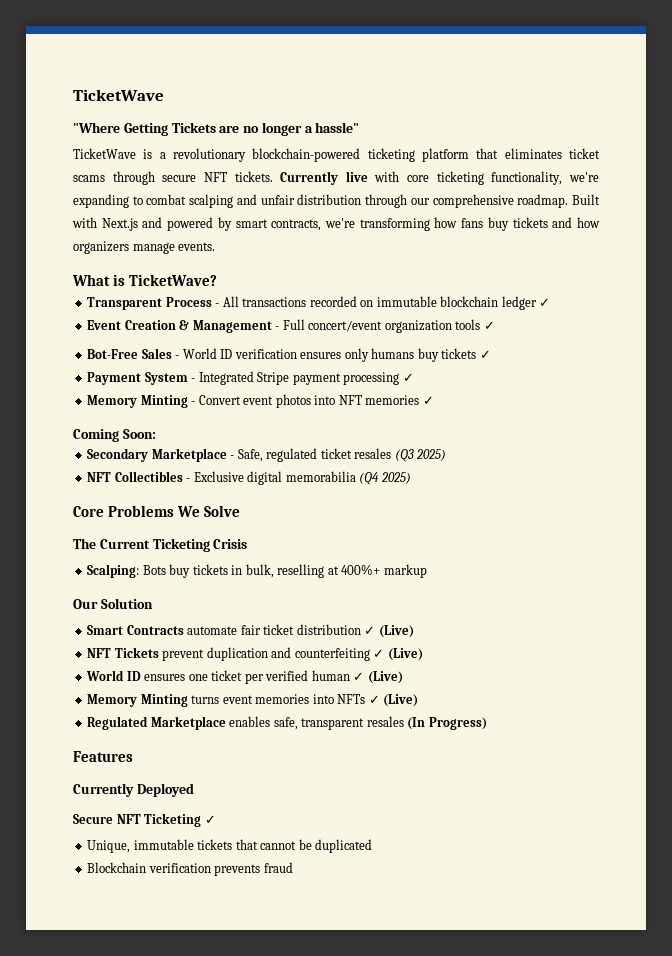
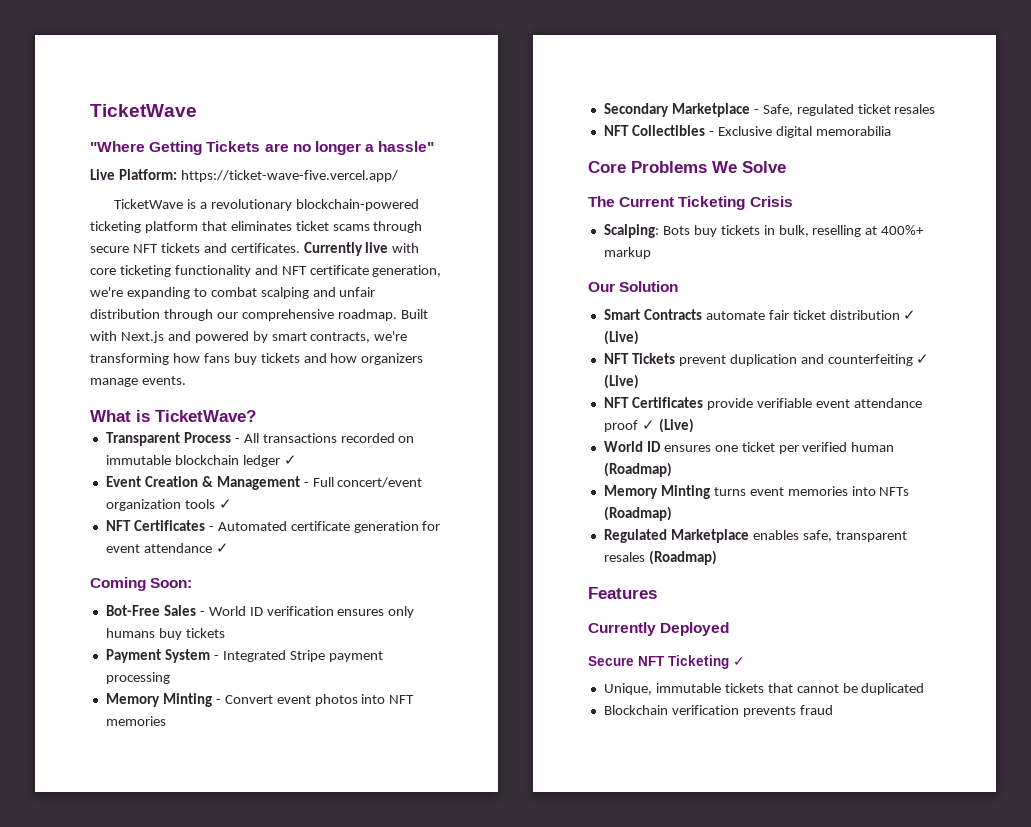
(360, 127) none -> [90,169,398,182] // Live Platform: https://ticket-wave-five.vercel.app/
[234,171,273,182] tickets. -> [160,243,300,253] tickets and certificates.
[491,171,563,185] functionality, -> [174,265,442,277] functionality and NFT certificate generation,
(495, 325) none -> [105,520,441,533] [105,543,229,553] [90,577,193,591] // NFT Certificates - Automated certificate generation for event attendance ✓ // Coming Soon:
[479,350,491,359] ✓ -> (225, 633) none
[402,373,414,382] ✓ -> (170, 678) none
[422,396,434,405] [73,429,156,442] ✓ // Coming Soon: -> (166, 721) none
[394,449,447,462] (Q3 2025) -> (936, 109) none
[359,472,411,485] (Q4 2025) -> (891, 131) none
(423, 654) none -> [603,397,922,410] [603,418,694,433] // NFT Certificates provide verifiable event attendance proof ✓ (Live)
[353,671,403,684] ✓ (Live) -> [603,462,672,477] (Roadmap)
[368,694,419,707] ✓ (Live) -> [603,506,672,521] (Roadmap)
[407,717,487,730] (In Progress) -> [648,550,717,565] (Roadmap)

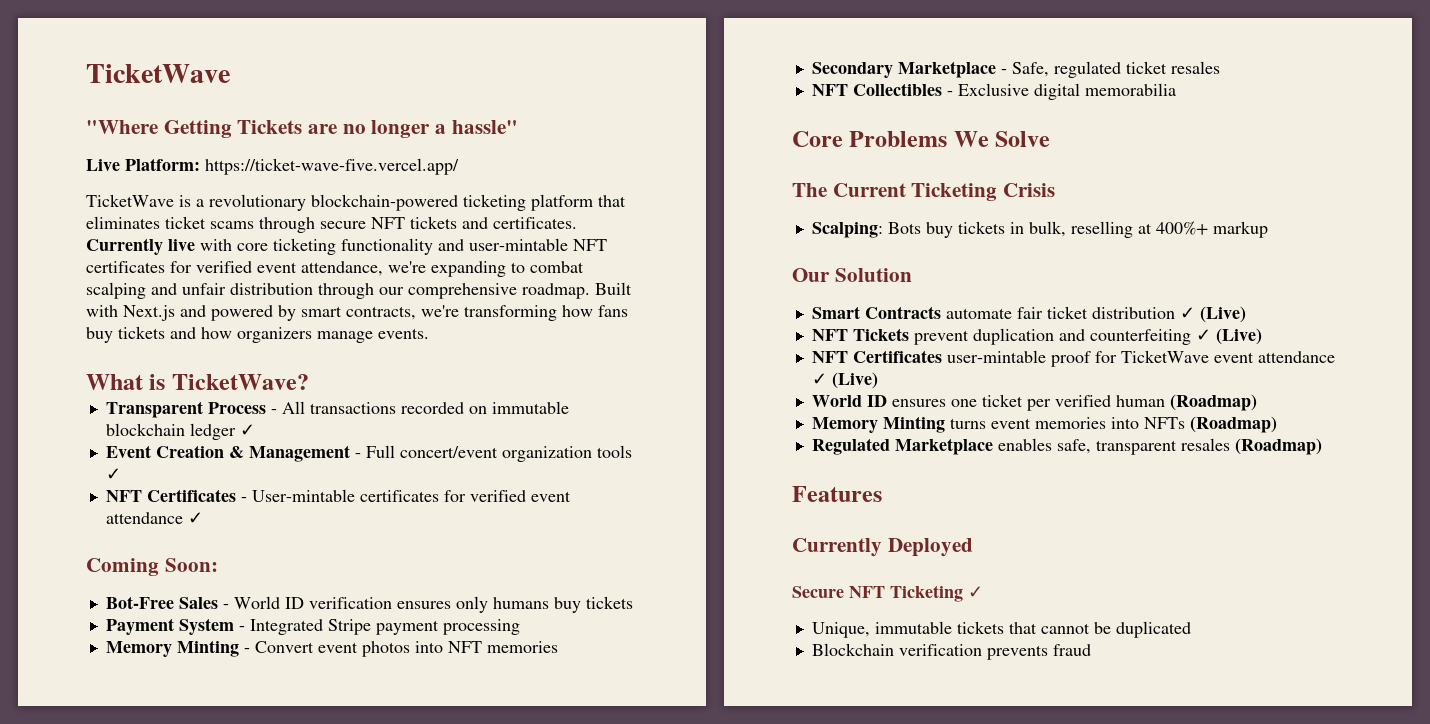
[281,265,442,277] NFT certificate generation, -> [469,238,607,251] [86,261,383,276] user-mintable NFT certificates for verified event attendance,
[217,521,441,533] Automated certificate generation for -> [251,489,526,502] User-mintable certificates for verified
[706,398,922,410] [603,420,638,432] provide verifiable event attendance proof -> [946,350,1335,367] user-mintable proof for TicketWave event attendance

